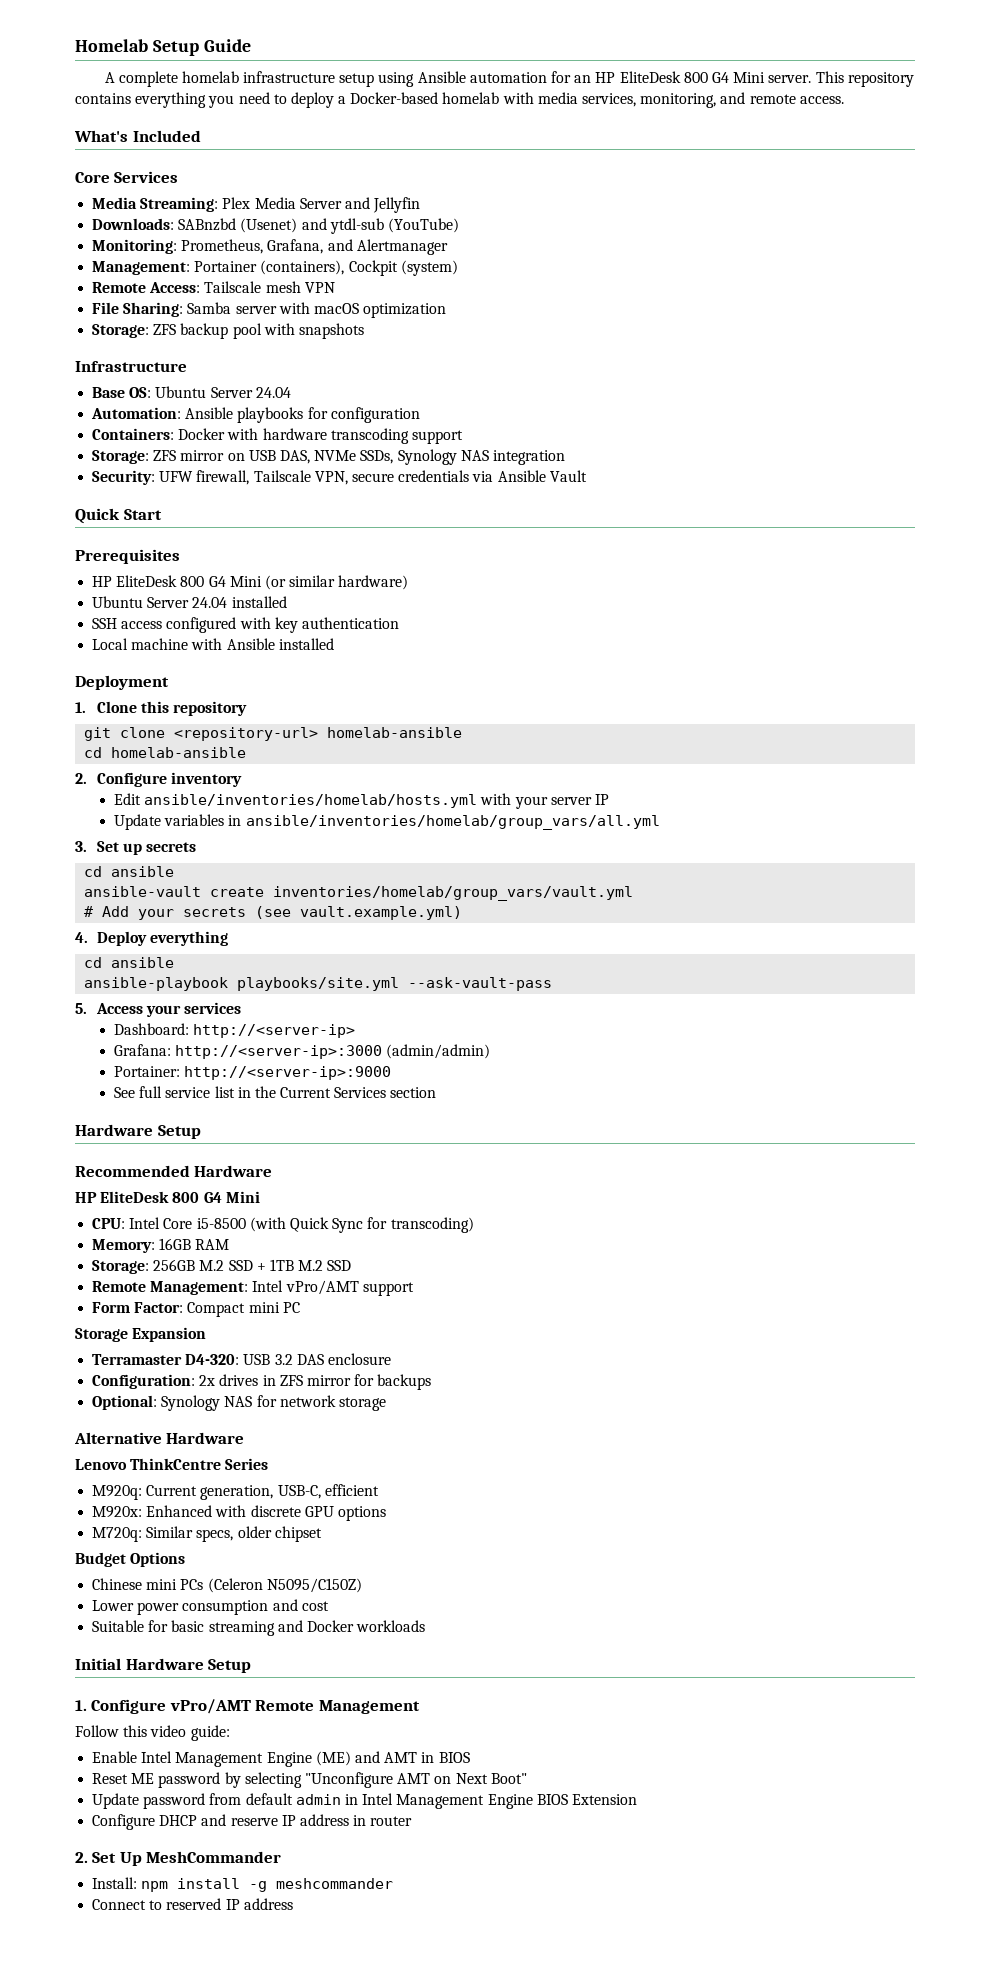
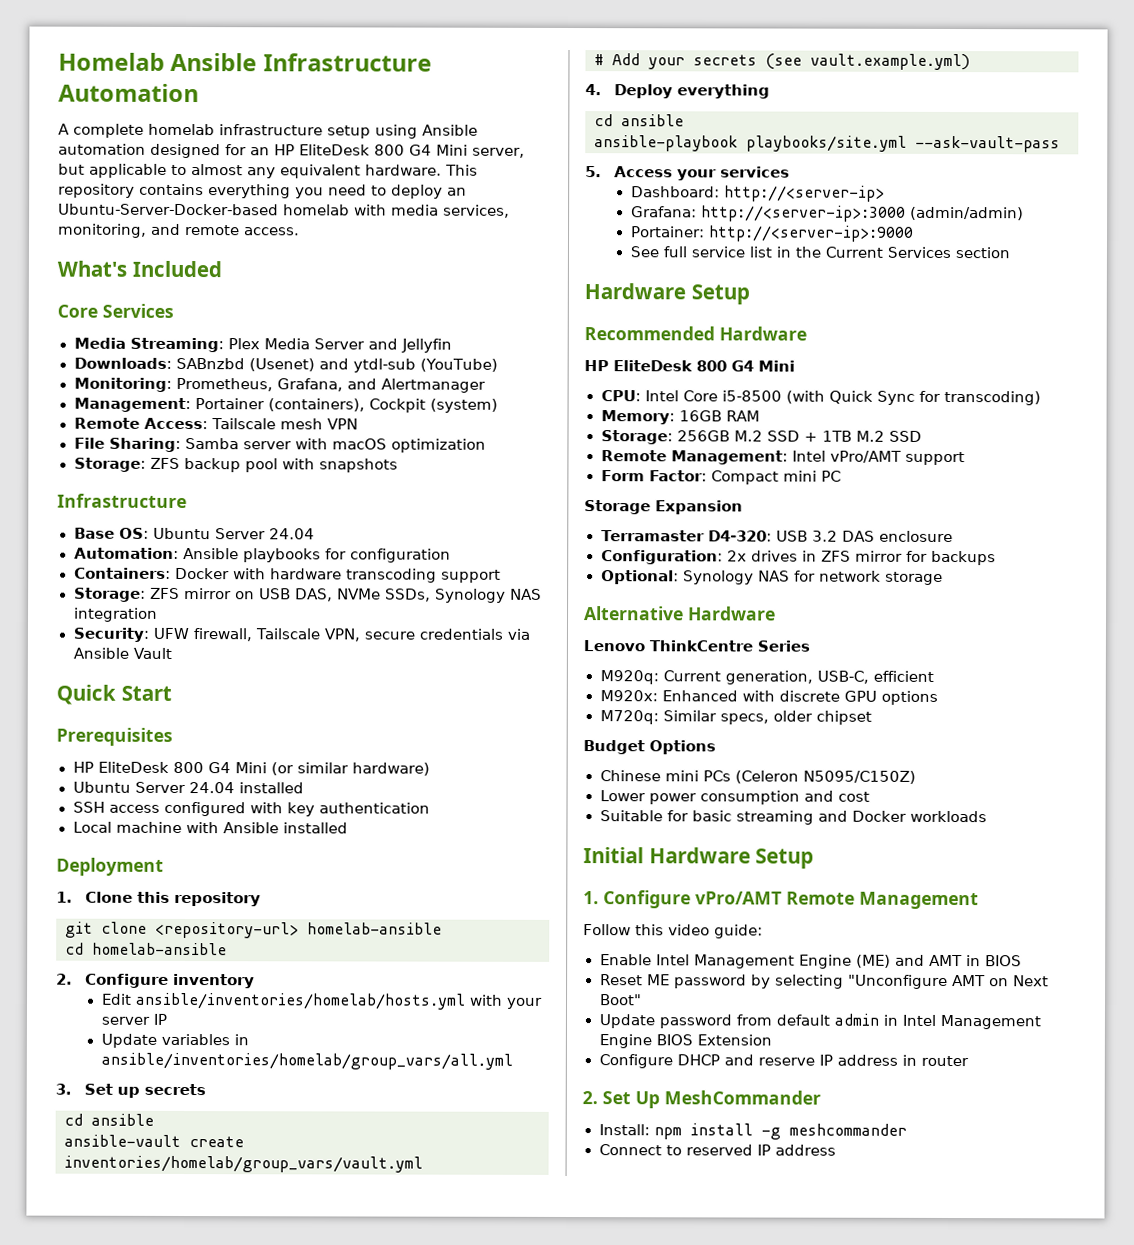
[152,39,251,56] Setup Guide -> [170,52,432,72] [58,83,199,103] Ansible Infrastructure Automation
(547, 77) none -> [150,143,221,159] designed
[768,75,812,83] server. -> [472,147,525,158] [58,163,442,179] server, but applicable to almost any equivalent hardware.
[338,92,439,104] a Docker-based -> [447,187,467,196] [58,203,279,216] an Ubuntu-Server-Docker-based

